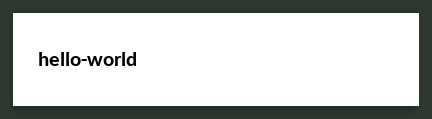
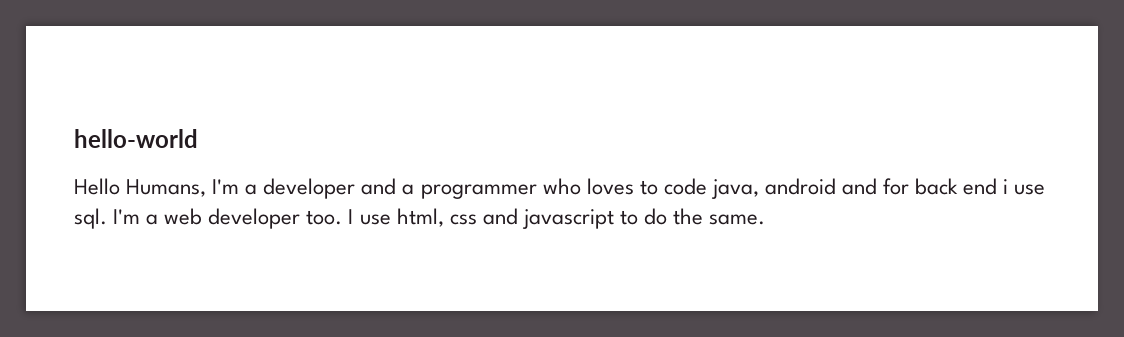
(137, 59) none -> [74,178,1046,199] [74,208,766,229] // Hello Humans, I'm a developer and a programmer who loves to code java, android and for back end i use sql. I'm a web developer too. I use html, css and javascript to do the same.

